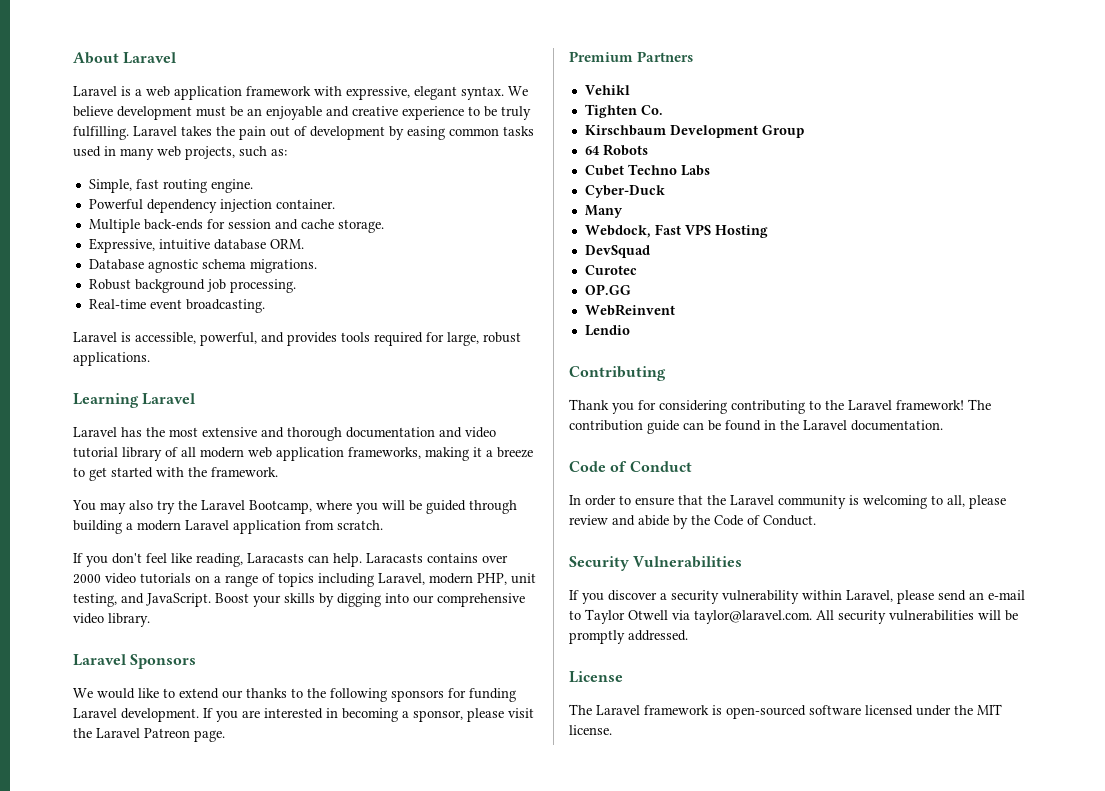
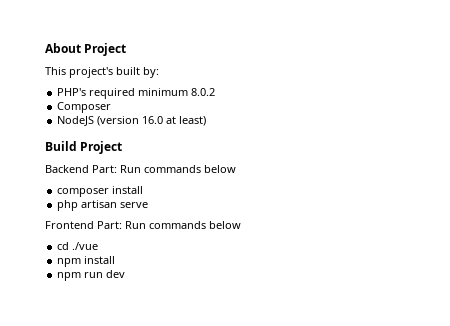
[123,52,177,64] [73,86,528,100] [73,106,531,120] [73,126,534,140] [73,146,287,160] [88,179,253,193] [88,199,335,213] [88,219,384,233] [88,238,304,253] [88,259,317,273] [88,279,296,293] [88,299,265,313] [73,332,521,346] [73,352,150,366] [73,393,196,408] [73,427,496,441] [73,447,533,461] [73,467,278,481] [72,500,517,514] [73,520,383,534] [73,553,508,567] [73,573,536,587] [73,593,525,607] [73,613,150,627] [73,654,197,669] [73,688,516,702] [73,708,534,722] [73,728,225,742] [569,51,694,62] [584,85,630,95] [584,104,663,118] [584,125,804,138] [584,144,648,156] [584,164,710,176] [584,185,665,198] [584,205,623,218] [584,224,768,238] [584,245,650,258] [584,265,637,275] [584,284,631,295] [584,304,675,316] [584,325,630,336] [569,366,666,381] [569,399,991,414] [569,420,943,434] [569,461,692,472] [569,495,1006,509] [569,515,816,529] [569,556,743,571] [569,590,1025,604] [569,609,1018,624] [569,630,688,644] [569,671,623,683] [569,704,1002,719] [569,725,612,735] Laravel // Laravel is a web application framework with expressive, elegant syntax. We believe development must be an enjoyable and creative experience to be truly fulfilling. Laravel takes the pain out of development by easing common tasks used in many web projects, such as: // Simple, fast routing engine. // Powerful dependency injection container. // Multiple back-ends for session and cache storage. // Expressive, intuitive database ORM. // Database agnostic schema migrations. // Robust background job processing. // Real-time event broadcasting. // Laravel is accessible, powerful, and provides tools required for large, robust applications. // Learning Laravel // Laravel has the most extensive and thorough documentation and video tutorial library of all modern web application frameworks, making it a breeze to get started with the framework. // You may also try the Laravel Bootcamp, where you will be guided through building a modern Laravel application from scratch. // If you don't feel like reading, Laracasts can help. Laracasts contains over 2000 video tutorials on a range of topics including Laravel, modern PHP, unit testing, and JavaScript. Boost your skills by digging into our comprehensive video library. // Laravel Sponsors // We would like to extend our thanks to the following sponsors for funding Laravel development. If you are interested in becoming a sponsor, please visit the Laravel Patreon page. // Premium Partners // Vehikl // Tighten Co. // Kirschbaum Development Group // 64 Robots // Cubet Techno Labs // Cyber-Duck // Many // Webdock, Fast VPS Hosting // DevSquad // Curotec // OP.GG // WebReinvent // Lendio // Contributing // Thank you for considering contributing to the Laravel framework! The contribution guide can be found in the Laravel documentation. // Code of Conduct // In order to ensure that the Laravel community is welcoming to all, please review and abide by the Code of Conduct. // Security Vulnerabilities // If you discover a security vulnerability within Laravel, please send an e-mail to Taylor Otwell via taylor@laravel.com. All security vulnerabilities will be promptly addressed. // License // The Laravel framework is open-sourced software licensed under the MIT license. -> [84,43,127,56] [45,67,159,78] [57,88,216,99] [57,102,112,113] [57,116,207,126] [45,141,123,154] [45,165,236,173] [57,186,144,197] [57,200,149,211] [45,221,241,229] [57,242,99,250] [57,256,116,267] [57,270,126,281] Project // This project's built by: // PHP's required minimum 8.0.2 // Composer // NodeJS (version 16.0 at least) // Build Project // Backend Part: Run commands below // composer install // php artisan serve // Frontend Part: Run commands below // cd ./vue // npm install // npm run dev

